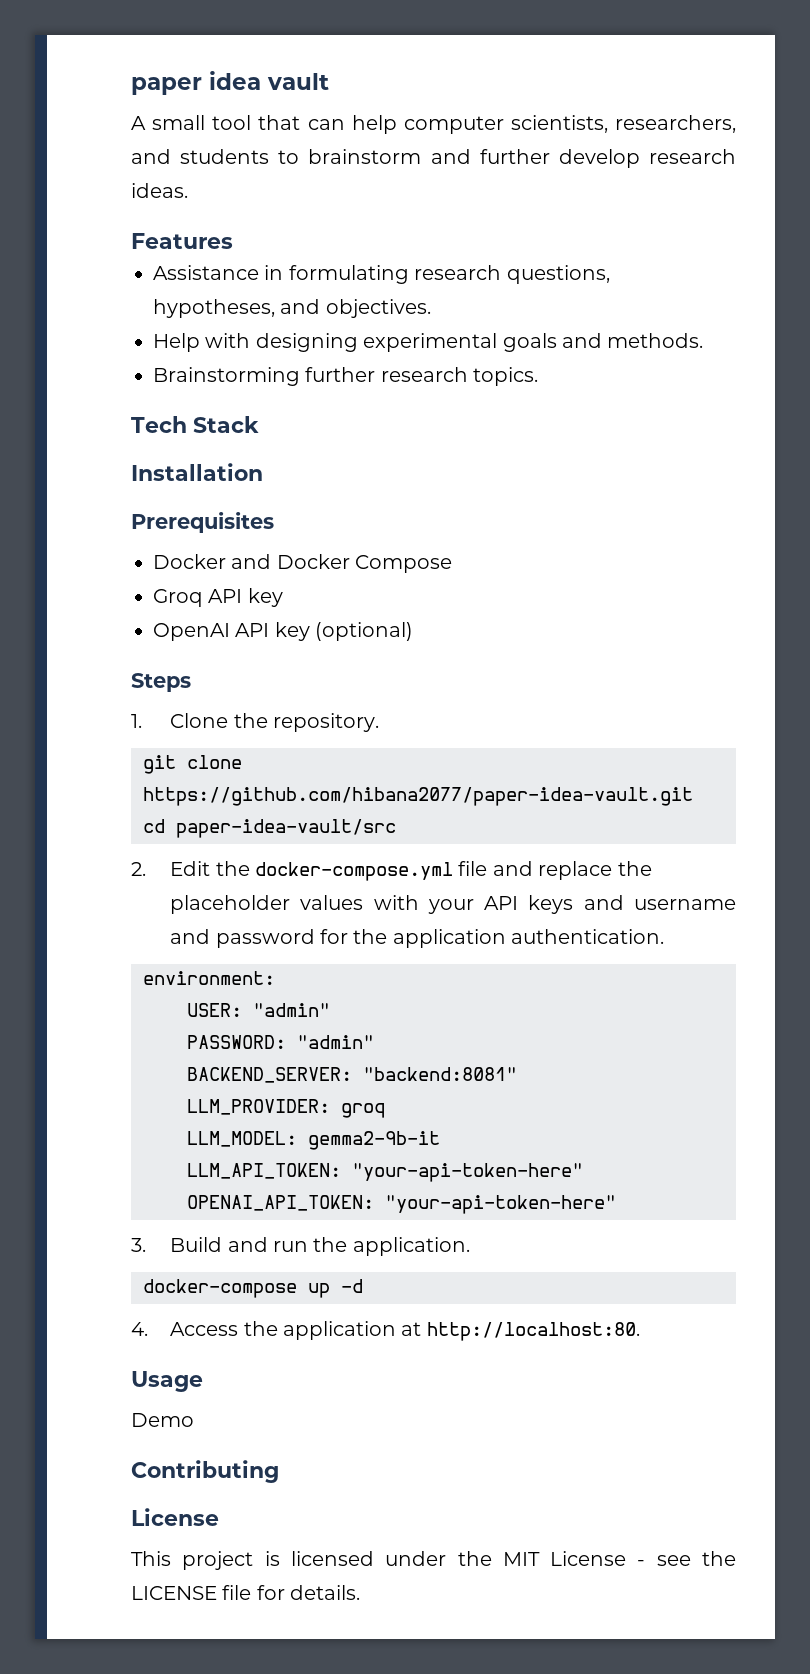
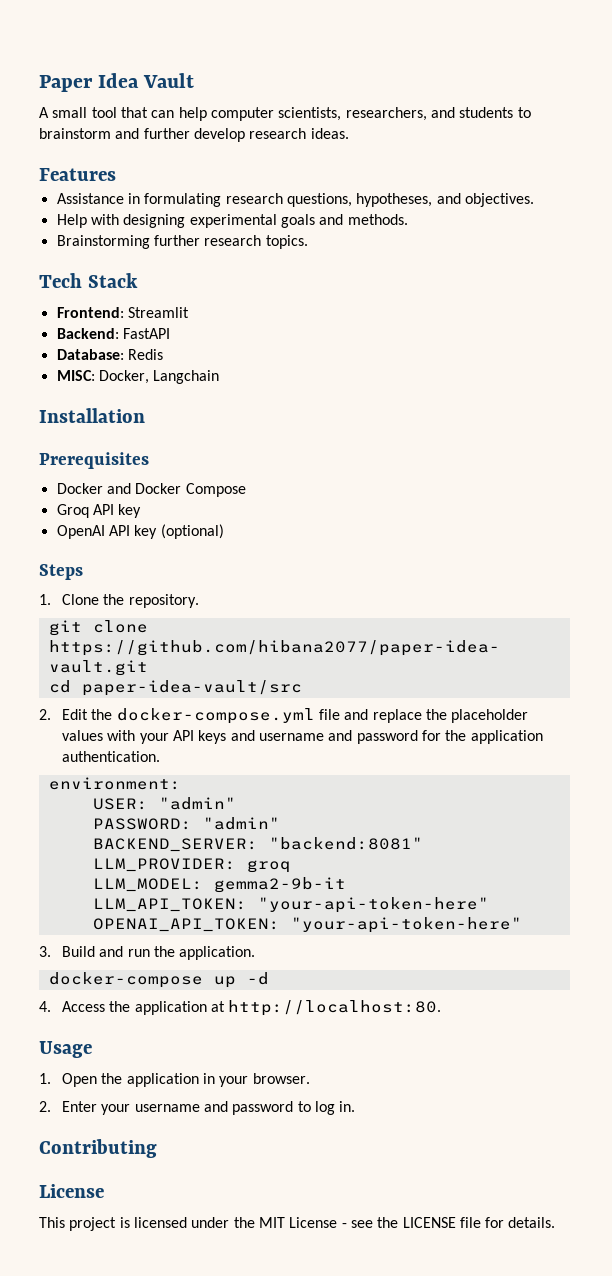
[131,71,329,95] paper idea vault -> [39,73,195,92] Paper Idea Vault
(259, 424) none -> [56,307,189,318] [56,328,170,339] [56,349,163,360] [56,370,220,384] // Frontend: Streamlit // Backend: FastAPI // Database: Redis // MISC: Docker, Langchain
[131,1413,194,1427] Demo -> [39,1073,310,1087] [39,1101,356,1115] 1. Open the application in your browser. // 2. Enter your username and password to log in.

